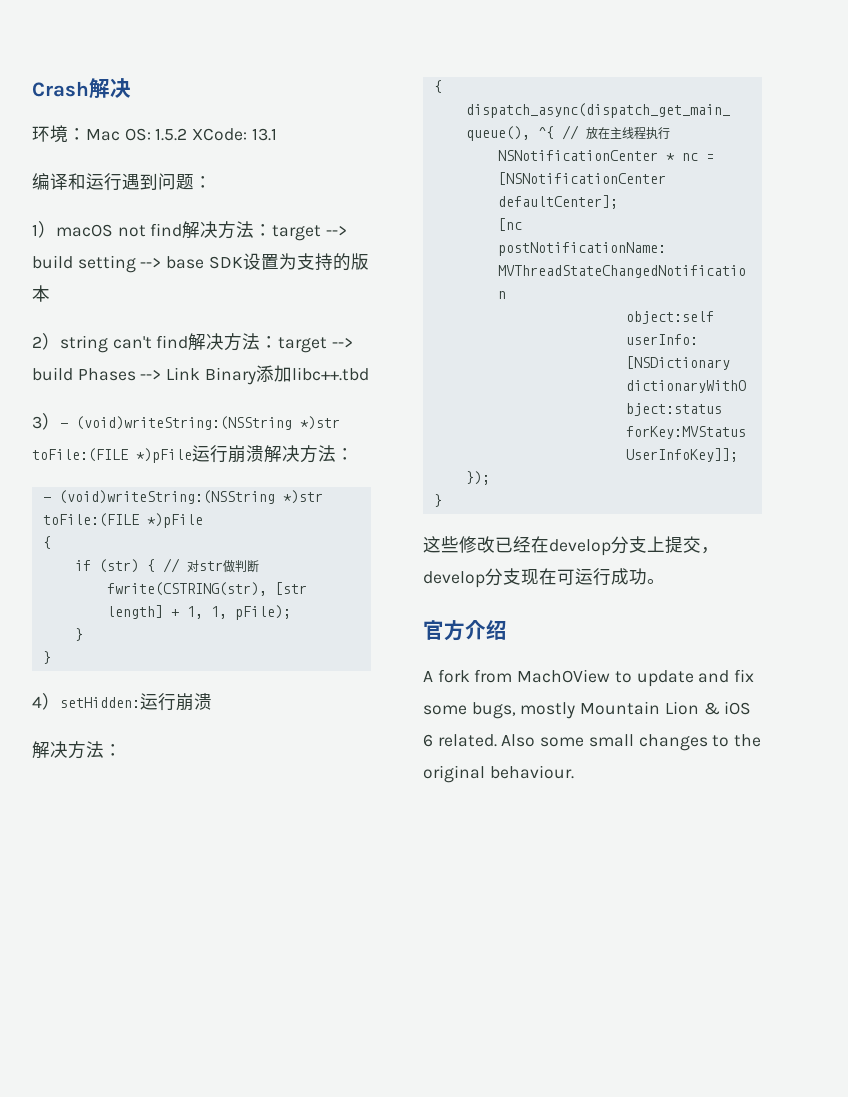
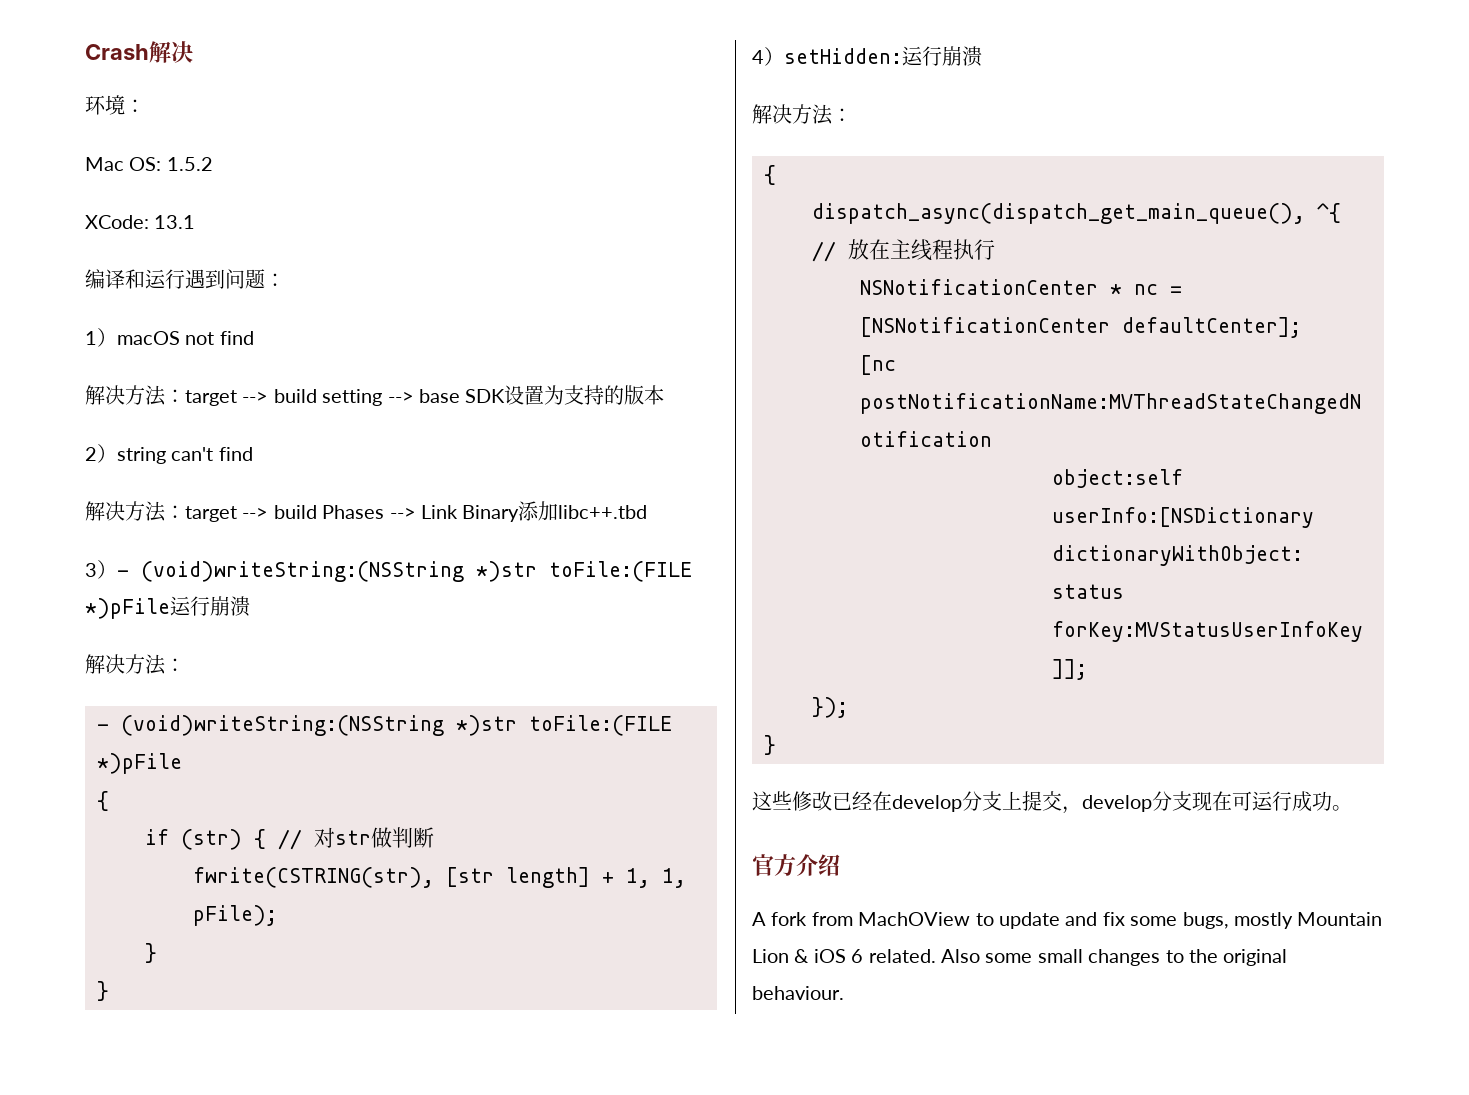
(86, 134) none -> (145, 106) //
(188, 134) none -> (213, 164) //
(183, 230) none -> (254, 338) //
(189, 342) none -> (253, 454) //
(264, 453) none -> (250, 606) //

